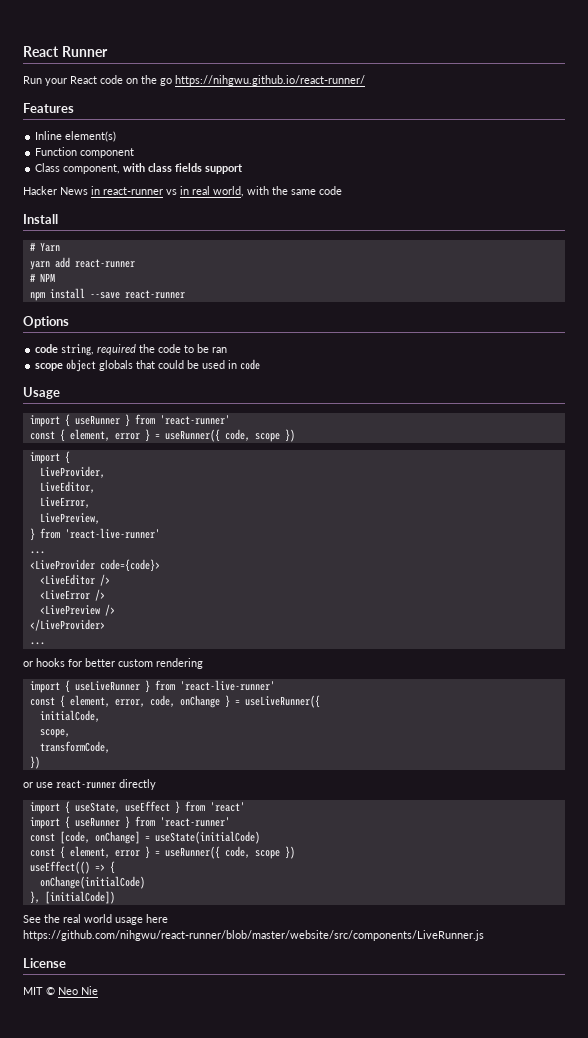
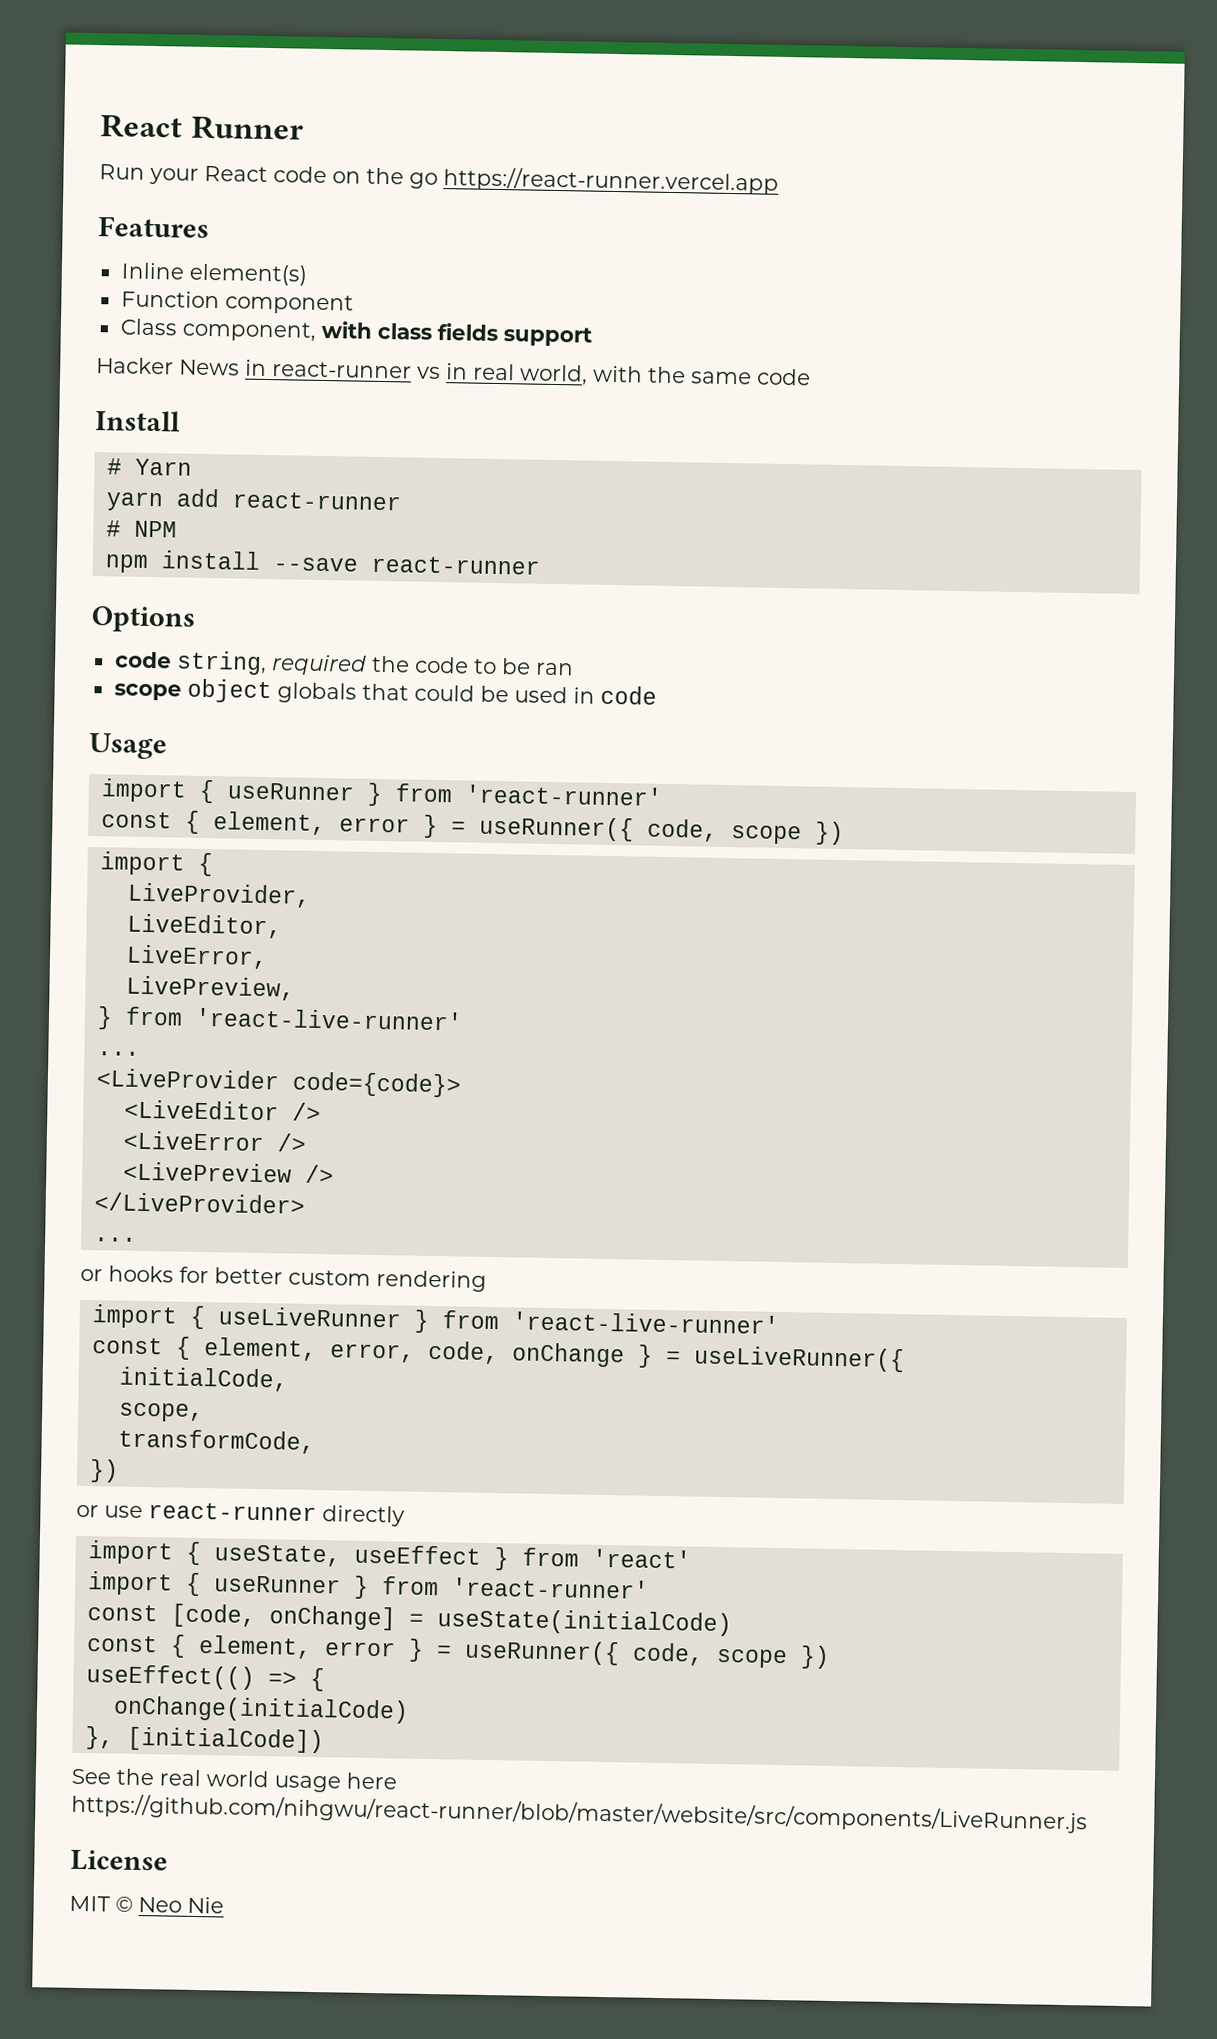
[175,75,365,86] https://nihgwu.github.io/react-runner/ -> [443,166,779,195] https://react-runner.vercel.app

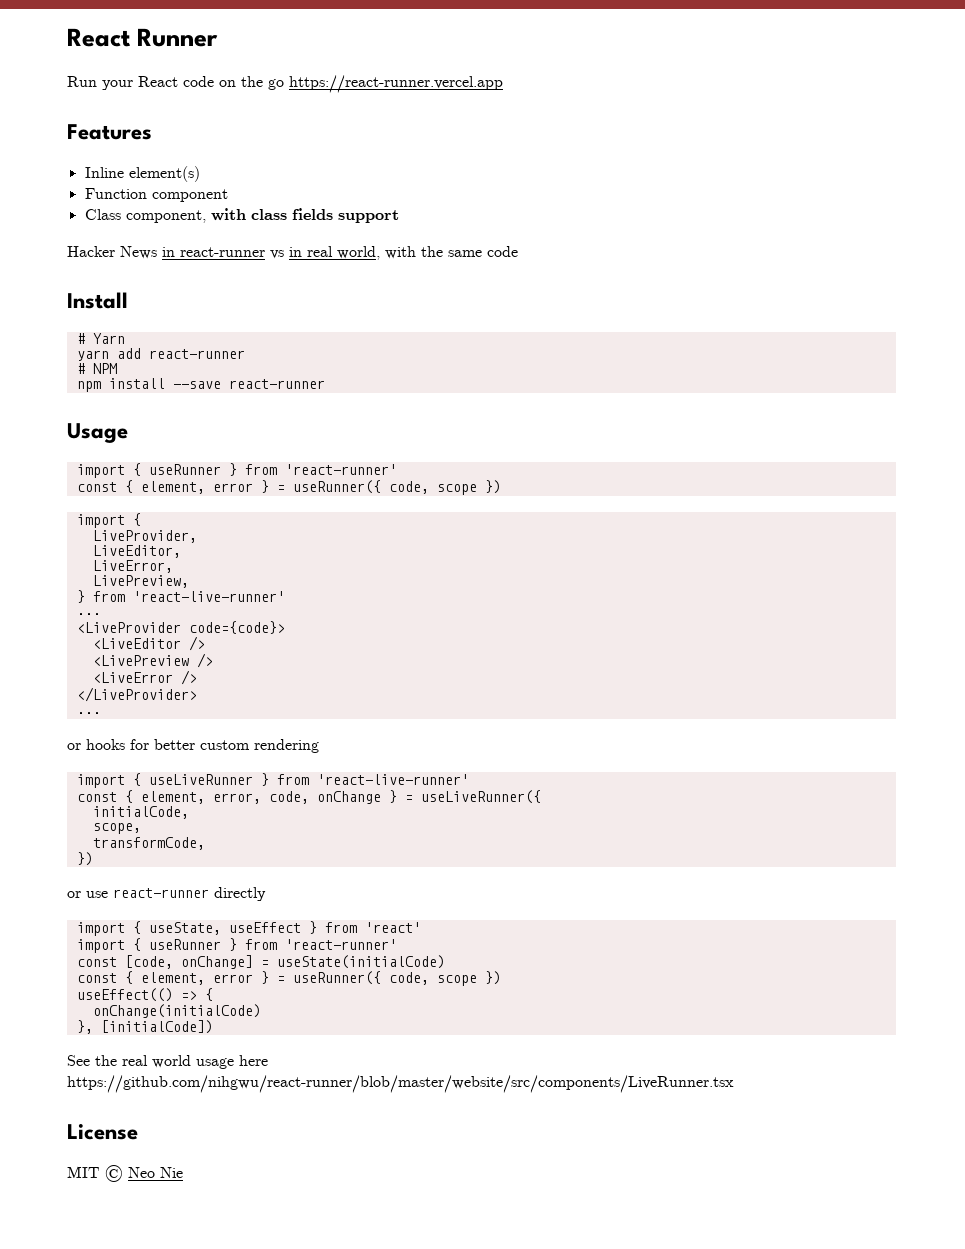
[91,606,196,633] [114,650,574,676] [113,678,657,705] // Options // code string, required the code to be ran // scope object globals that could be used in code -> (325, 384) none
[122,1130,306,1152] [122,1161,292,1183] <LiveError /> // <LivePreview -> [92,653,213,668] [92,672,173,683] <LivePreview /> // <LiveError
[71,1792,1088,1834] https://github.com/nihgwu/react-runner/blob/master/website/src/components/LiveRunner.js -> [67,1075,734,1093] https://github.com/nihgwu/react-runner/blob/master/website/src/components/LiveRunner.tsx

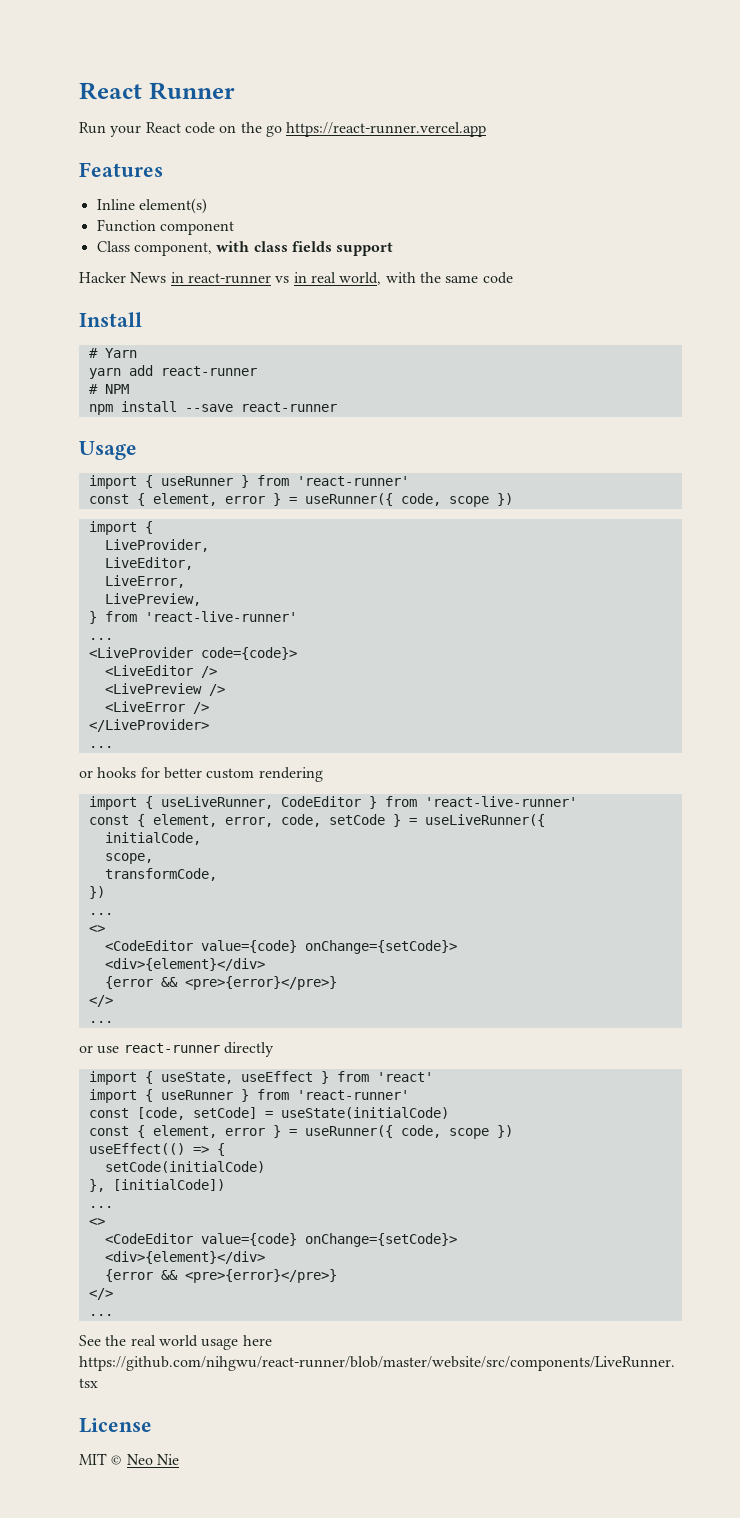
[148,774,253,785] useLiveRunner -> [160,796,361,809] useLiveRunner, CodeEditor
[316,791,381,804] onChange -> [328,814,385,825] setCode
(93, 859) none -> [88,913,113,915] [88,925,105,933] [104,940,457,954] [104,958,265,971] [104,976,337,990] [88,995,113,1007] [88,1021,113,1023] // ... // <> // <CodeEditor value={code} onChange={setCode}> // <div>{element}</div> // {error && <pre>{error}</pre>} // </> // ...
[180,955,253,969] onChange] -> [192,1107,257,1119] setCode]
[92,1004,261,1018] onChange(initialCode) -> [104,1161,265,1173] setCode(initialCode)
(213, 1027) none -> [88,1206,113,1208] [88,1218,105,1226] [104,1233,457,1247] [104,1251,265,1264] [104,1269,337,1283] [88,1288,113,1300] [88,1314,113,1316] // ... // <> // <CodeEditor value={code} onChange={setCode}> // <div>{element}</div> // {error && <pre>{error}</pre>} // </> // ...

